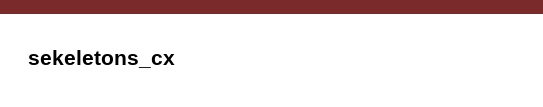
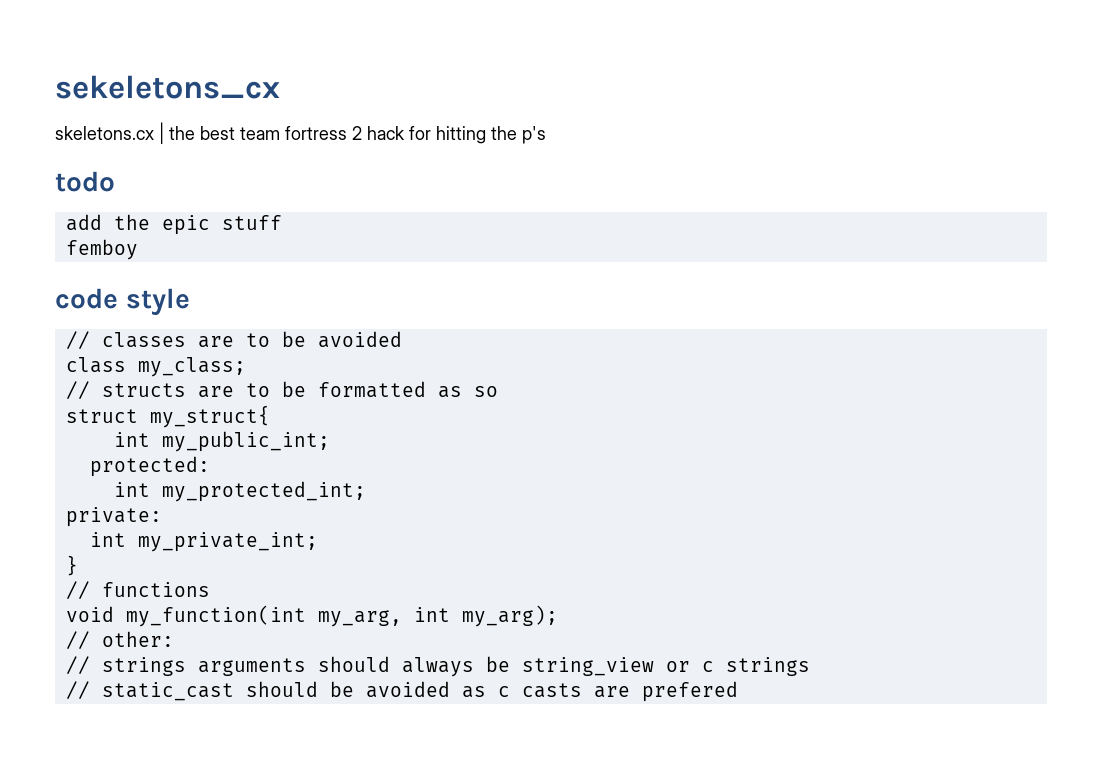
(175, 59) none -> [55,122,546,144] [55,171,115,192] [65,214,282,235] [65,239,138,260] [55,288,190,316] [65,331,402,349] [65,357,246,377] [65,381,498,399] [65,405,270,428] [113,431,330,452] [89,456,210,477] [113,481,366,502] [65,507,162,527] [89,532,318,552] [65,555,78,576] [65,581,210,599] [65,605,558,627] [65,631,174,649] [65,656,810,677] [65,681,738,702] // skeletons.cx | the best team fortress 2 hack for hitting the p's // todo // add the epic stuff // femboy // code style // // classes are to be avoided // class my_class; // // structs are to be formatted as so // struct my_struct{ // int my_public_int; // protected: // int my_protected_int; // private: // int my_private_int; // } // // functions // void my_function(int my_arg, int my_arg); // // other: // // strings arguments should always be string_view or c strings // // static_cast should be avoided as c casts are prefered

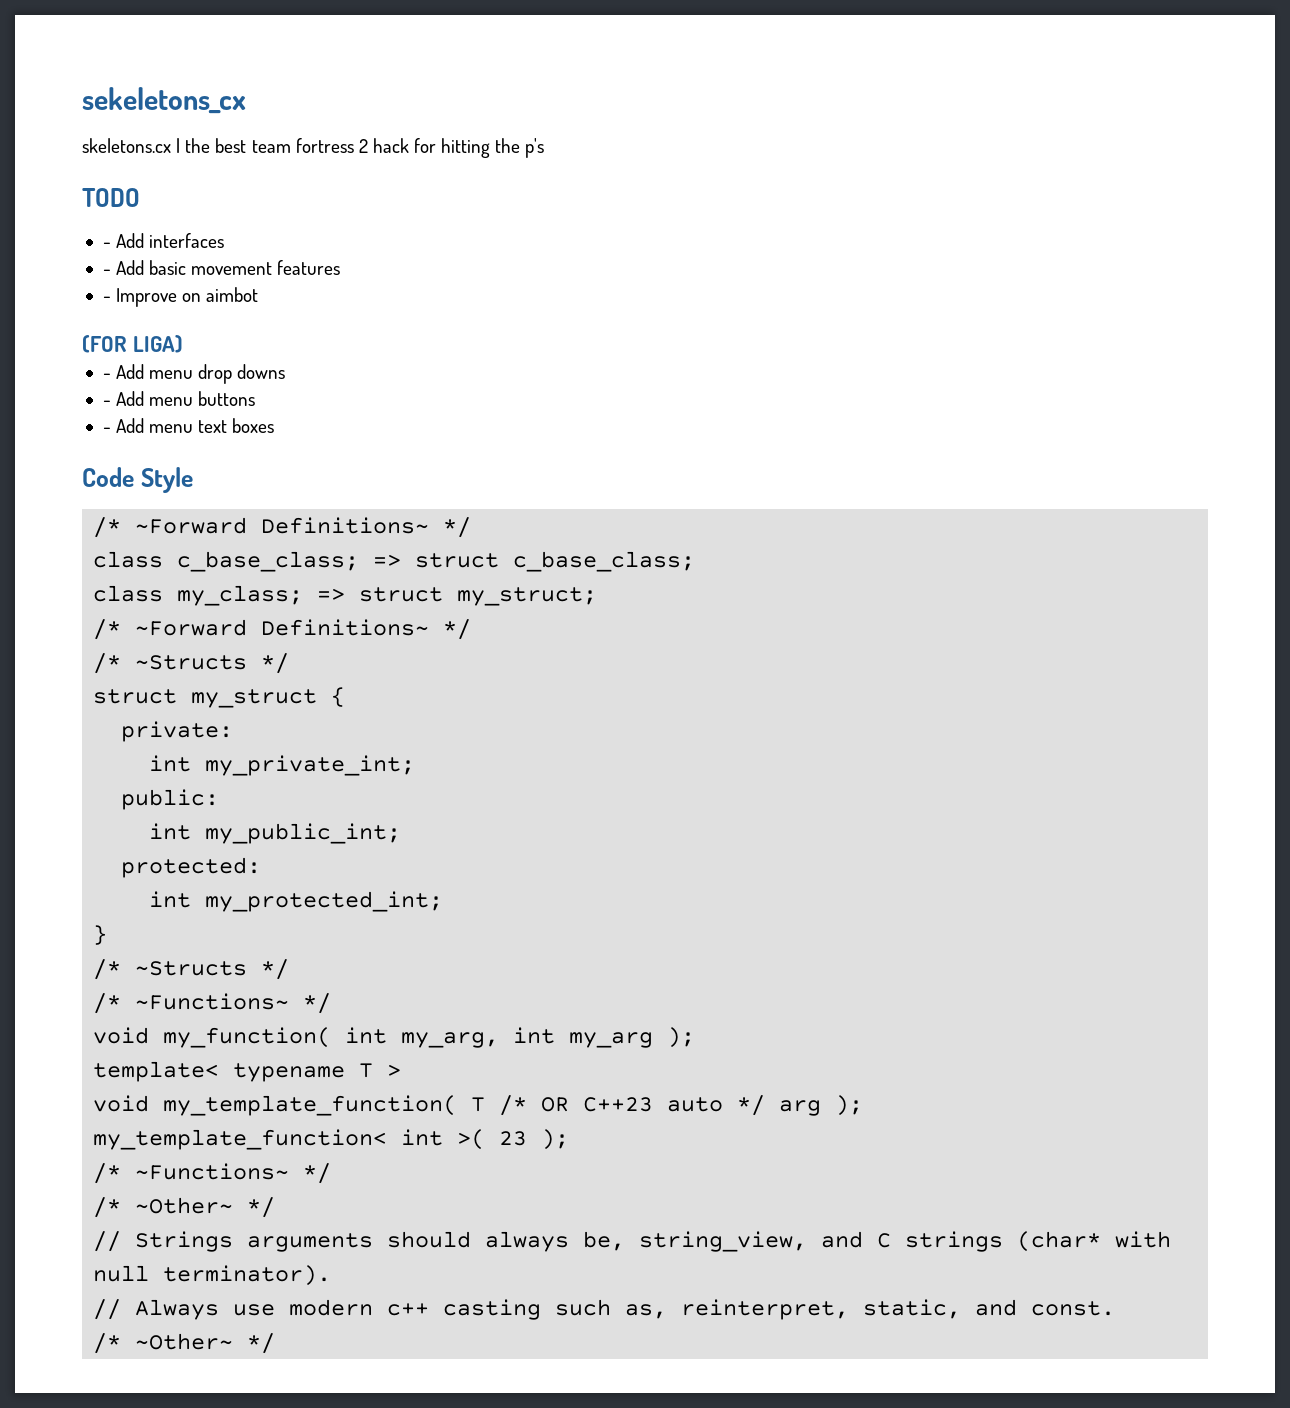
[55,171,115,192] [65,214,282,235] [65,239,138,260] [55,288,190,316] [65,331,402,349] [65,357,246,377] [65,381,498,399] [65,405,270,428] todo // add the epic stuff // femboy // code style // // classes are to be avoided // class my_class; // // structs are to be formatted as so // struct my_struct{ -> [82,188,140,207] [102,233,225,248] [102,260,341,275] [102,287,259,307] [82,335,183,353] [102,364,286,384] [102,391,256,406] [102,418,275,433] [82,467,193,493] [93,517,472,538] [93,551,696,572] [93,585,598,606] [93,619,472,640] [93,653,290,674] [93,687,346,708] [121,721,234,742] [149,755,416,776] [121,789,220,810] TODO // - Add interfaces // - Add basic movement features // - Improve on aimbot // (FOR LIGA) // - Add menu drop downs // - Add menu buttons // - Add menu text boxes // Code Style // /* ~Forward Definitions~ */ // class c_base_class; => struct c_base_class; // class my_class; => struct my_struct; // /* ~Forward Definitions~ */ // /* ~Structs */ // struct my_struct { // private: // int my_private_int; // public:
[65,507,162,527] [89,532,318,552] [65,555,78,576] [65,581,210,599] [65,605,558,627] [65,631,174,649] [65,656,810,677] [65,681,738,702] private: // int my_private_int; // } // // functions // void my_function(int my_arg, int my_arg); // // other: // // strings arguments should always be string_view or c strings // // static_cast should be avoided as c casts are prefered -> [93,925,108,945] [93,959,290,980] [93,993,332,1014] [93,1027,696,1048] [93,1061,402,1082] [93,1095,864,1116] [93,1129,570,1150] [93,1163,332,1184] [93,1197,276,1218] [93,1231,1172,1252] [93,1265,332,1286] [93,1299,1116,1320] [93,1333,276,1354] } // /* ~Structs */ // /* ~Functions~ */ // void my_function( int my_arg, int my_arg ); // template< typename T > // void my_template_function( T /* OR C++23 auto */ arg ); // my_template_function< int >( 23 ); // /* ~Functions~ */ // /* ~Other~ */ // // Strings arguments should always be, string_view, and C strings (char* with null terminator). // // Always use modern c++ casting such as, reinterpret, static, and const. // /* ~Other~ */

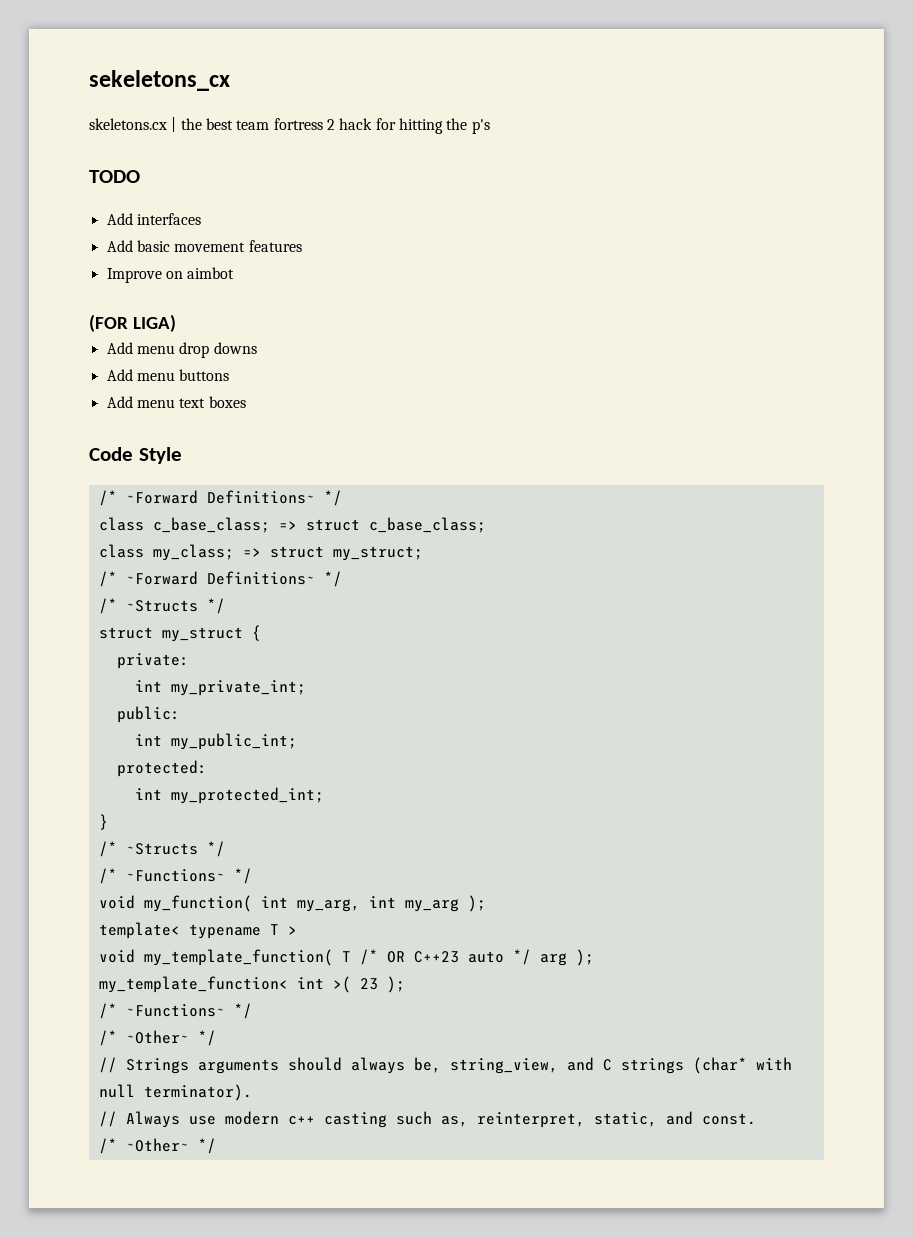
[102,242,111,248] - -> (140, 176) none
[102,269,111,275] - -> (201, 219) none
[102,296,111,302] - -> (302, 246) none
[102,373,111,379] - -> (176, 323) none
[102,400,111,406] - -> (257, 348) none
[102,427,111,433] - -> (230, 375) none

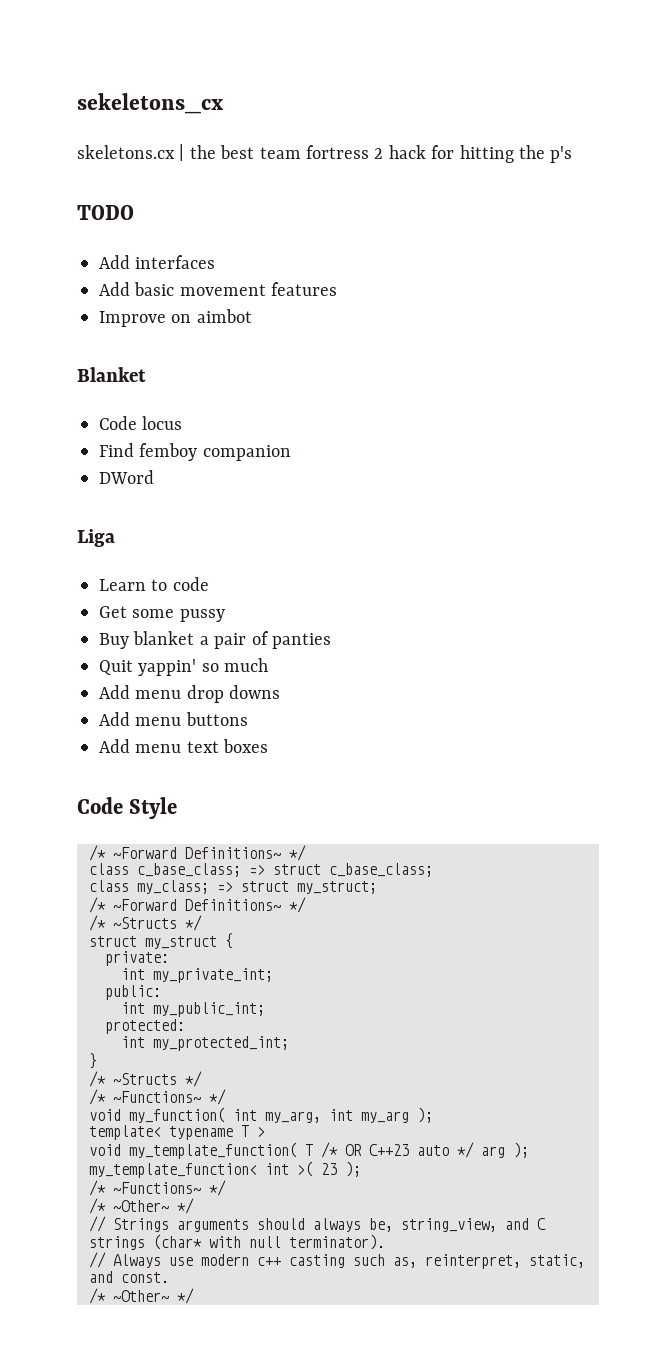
[89,314,176,332] (FOR LIGA) -> [77,367,146,382] [99,416,183,430] [99,443,291,461] [99,470,154,484] [77,529,115,547] [99,577,209,591] [99,606,225,622] [99,631,331,649] [99,658,269,676] Blanket // Code locus // Find femboy companion // DWord // Liga // Learn to code // Get some pussy // Buy blanket a pair of panties // Quit yappin' so much

